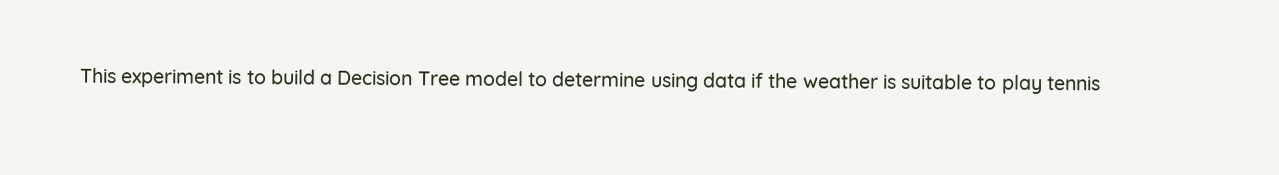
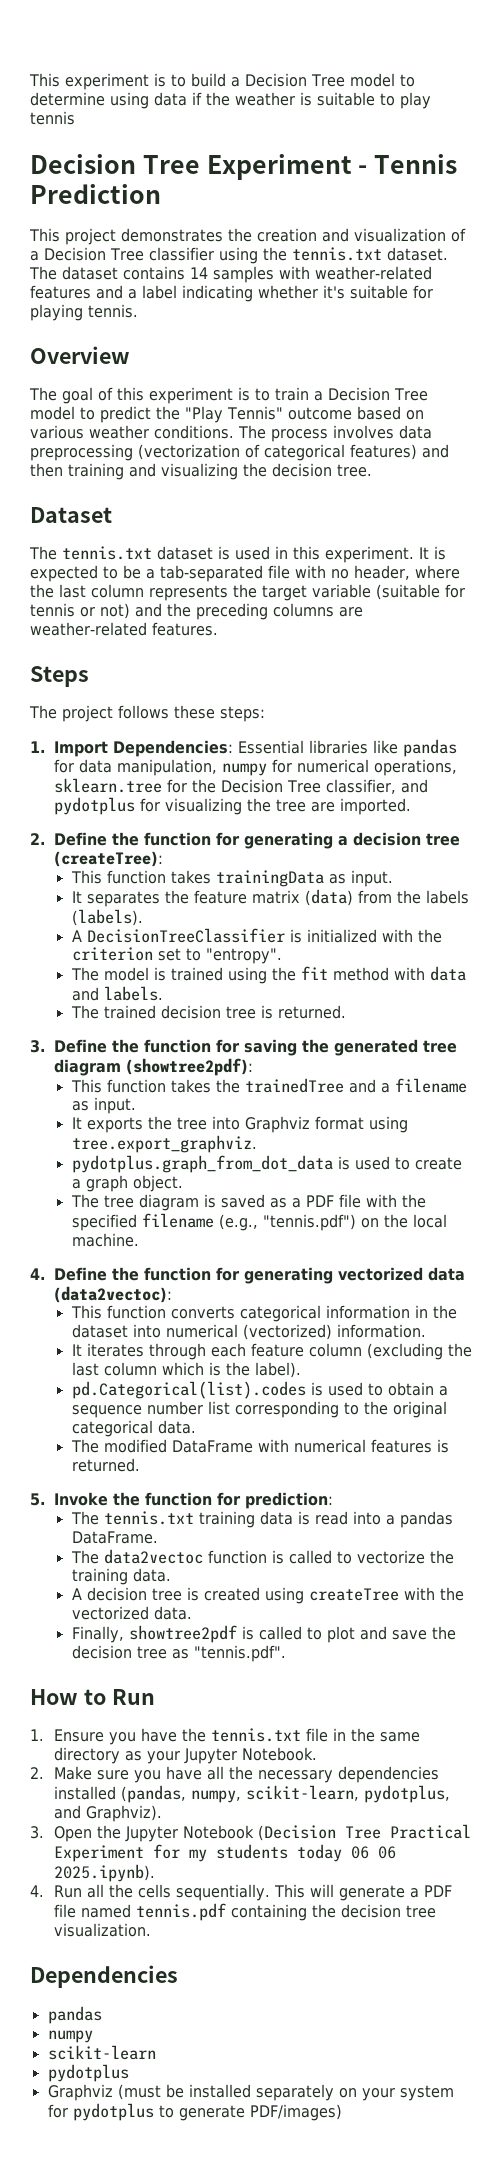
(1102, 83) none -> [30,154,457,180] [30,184,161,204] [29,228,466,245] [30,247,448,264] [29,266,432,283] [30,285,433,302] [30,304,138,321] [30,346,130,364] [29,387,428,404] [30,406,424,423] [30,425,432,442] [30,444,449,461] [30,463,372,480] [30,507,112,523] [29,546,446,563] [30,565,460,582] [30,584,465,601] [30,603,363,620] [30,622,218,636] [30,666,89,687] [29,705,265,722] [30,739,457,757] [53,759,457,776] [53,778,428,794] [53,797,411,815] [30,832,460,849] [53,851,163,867] [70,870,393,887] [71,889,469,907] [71,909,143,926] [71,928,442,943] [71,947,282,964] [70,966,466,984] [71,986,163,1001] [70,1005,346,1019] [30,1039,457,1056] [53,1058,253,1076] [70,1078,467,1093] [71,1097,136,1114] [71,1116,408,1133] [71,1135,257,1153] [71,1155,462,1173] [71,1175,183,1192] [70,1194,426,1211] [71,1213,447,1231] [71,1233,139,1247] [30,1267,465,1284] [53,1286,172,1303] [70,1305,457,1322] [71,1324,426,1340] [71,1343,472,1360] [71,1362,301,1378] [71,1381,448,1399] [71,1401,447,1418] [71,1420,196,1437] [70,1439,449,1453] [71,1458,140,1472] [30,1492,333,1509] [70,1511,453,1528] [71,1531,158,1544] [70,1549,454,1564] [71,1568,171,1585] [71,1587,464,1604] [71,1606,192,1620] [71,1625,456,1643] [71,1645,286,1662] [30,1689,155,1705] [30,1728,420,1745] [53,1747,317,1764] [30,1766,439,1783] [53,1785,450,1803] [53,1805,162,1822] [30,1824,471,1842] [53,1844,396,1862] [53,1864,155,1882] [30,1884,452,1901] [53,1903,436,1921] [53,1923,151,1937] [30,1965,178,1988] [47,2006,102,2024] [47,2030,93,2043] [47,2045,156,2060] [47,2064,129,2082] [47,2084,454,2101] [47,2103,342,2121] // Decision Tree Experiment - Tennis Prediction // This project demonstrates the creation and visualization of a Decision Tree classifier using the tennis.txt dataset. The dataset contains 14 samples with weather-related features and a label indicating whether it's suitable for playing tennis. // Overview // The goal of this experiment is to train a Decision Tree model to predict the "Play Tennis" outcome based on various weather conditions. The process involves data preprocessing (vectorization of categorical features) and then training and visualizing the decision tree. // Dataset // The tennis.txt dataset is used in this experiment. It is expected to be a tab-separated file with no header, where the last column represents the target variable (suitable for tennis or not) and the preceding columns are weather-related features. // Steps // The project follows these steps: // 1. Import Dependencies: Essential libraries like pandas for data manipulation, numpy for numerical operations, sklearn.tree for the Decision Tree classifier, and pydotplus for visualizing the tree are imported. // 2. Define the function for generating a decision tree (createTree): // This function takes trainingData as input. // It separates the feature matrix (data) from the labels (labels). // A DecisionTreeClassifier is initialized with the criterion set to "entropy". // The model is trained using the fit method with data and labels. // The trained decision tree is returned. // 3. Define the function for saving the generated tree diagram (showtree2pdf): // This function takes the trainedTree and a filename as input. // It exports the tree into Graphviz format using tree.export_graphviz. // pydotplus.graph_from_dot_data is used to create a graph object. // The tree diagram is saved as a PDF file with the specified filename (e.g., "tennis.pdf") on the local machine. // 4. Define the function for generating vectorized data (data2vectoc): // This function converts categorical information in the dataset into numerical (vectorized) information. // It iterates through each feature column (excluding the last column which is the label). // pd.Categorical(list).codes is used to obtain a sequence number list corresponding to the original categorical data. // The modified DataFrame with numerical features is returned. // 5. Invoke the function for prediction: // The tennis.txt training data is read into a pandas DataFrame. // The data2vectoc function is called to vectorize the training data. // A decision tree is created using createTree with the vectorized data. // Finally, showtree2pdf is called to plot and save the decision tree as "tennis.pdf". // How to Run // 1. Ensure you have the tennis.txt file in the same directory as your Jupyter Notebook. // 2. Make sure you have all the necessary dependencies installed (pandas, numpy, scikit-learn, pydotplus, and Graphviz). // 3. Open the Jupyter Notebook (Decision Tree Practical Experiment for my students today 06 06 2025.ipynb). // 4. Run all the cells sequentially. This will generate a PDF file named tennis.pdf containing the decision tree visualization. // Dependencies // pandas // numpy // scikit-learn // pydotplus // Graphviz (must be installed separately on your system for pydotplus to generate PDF/images)

